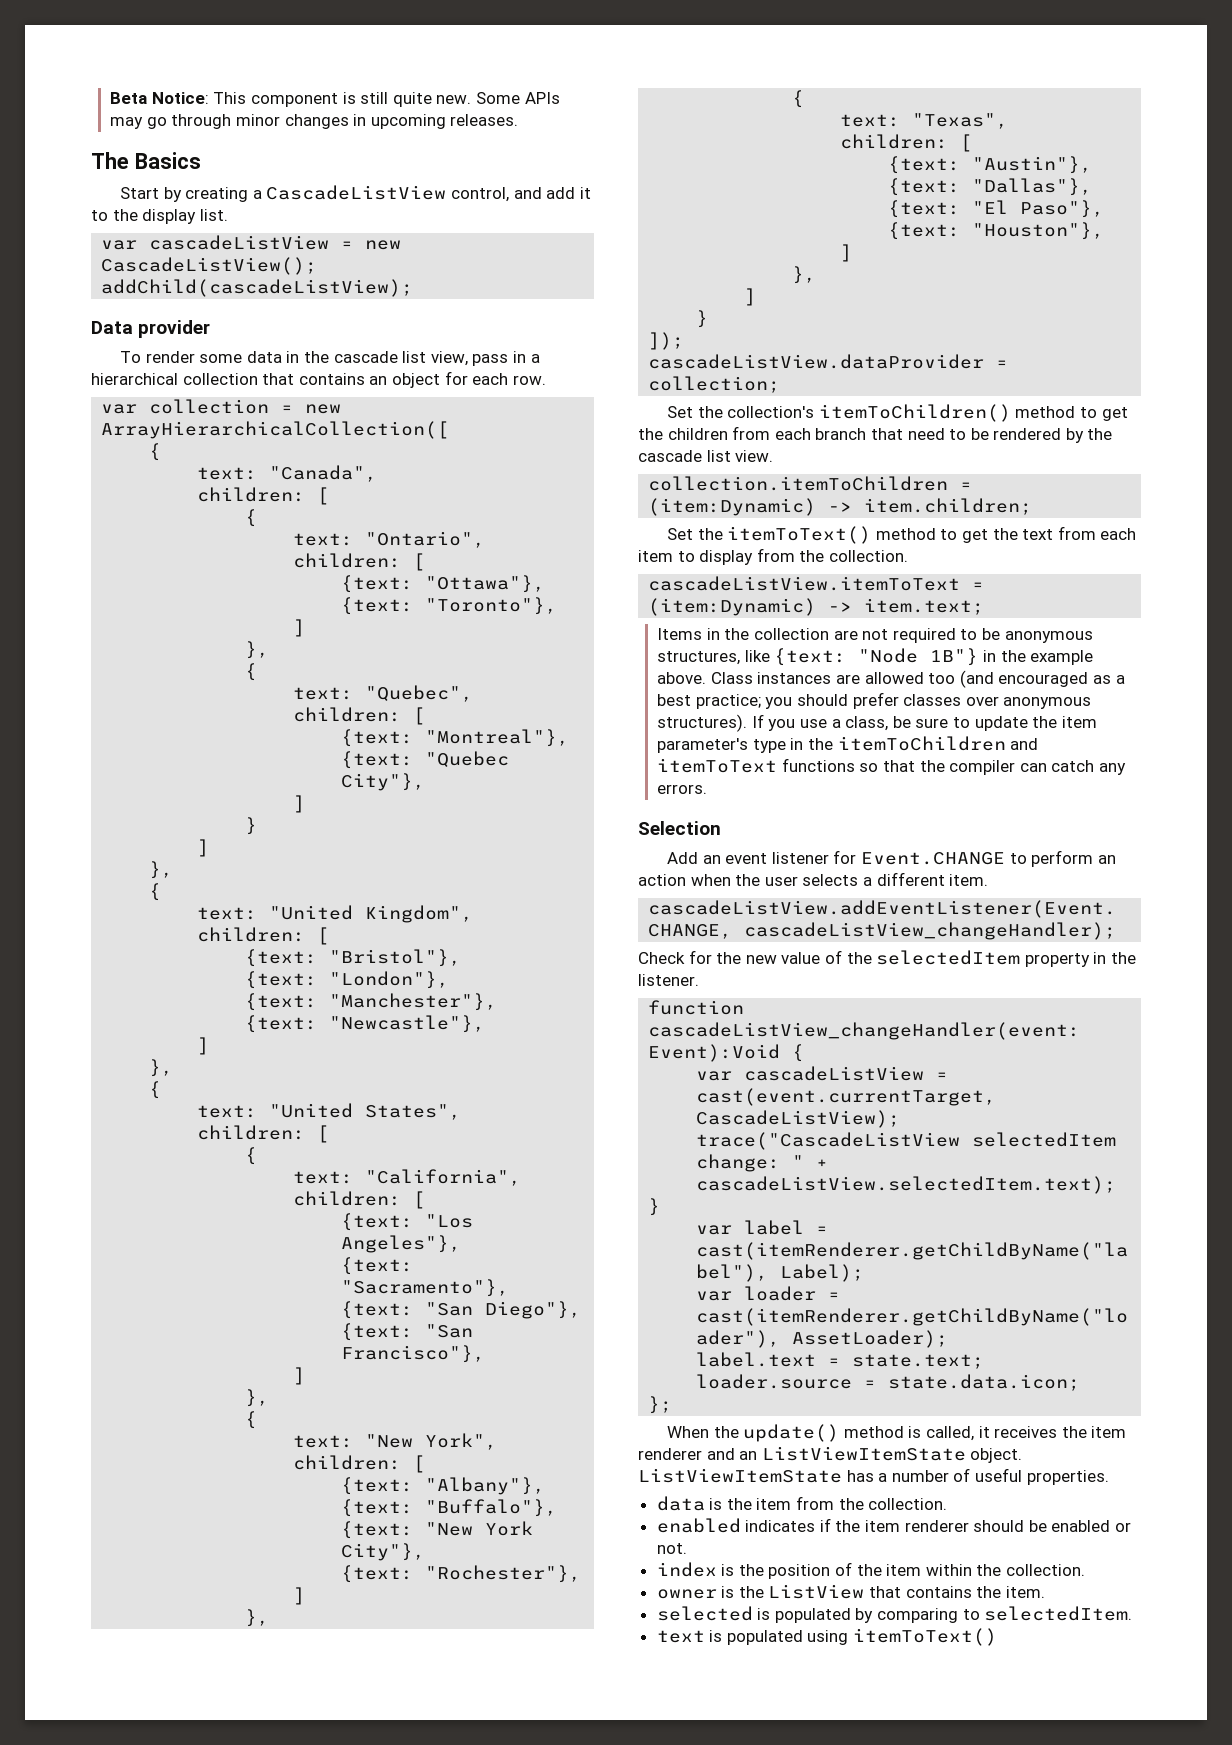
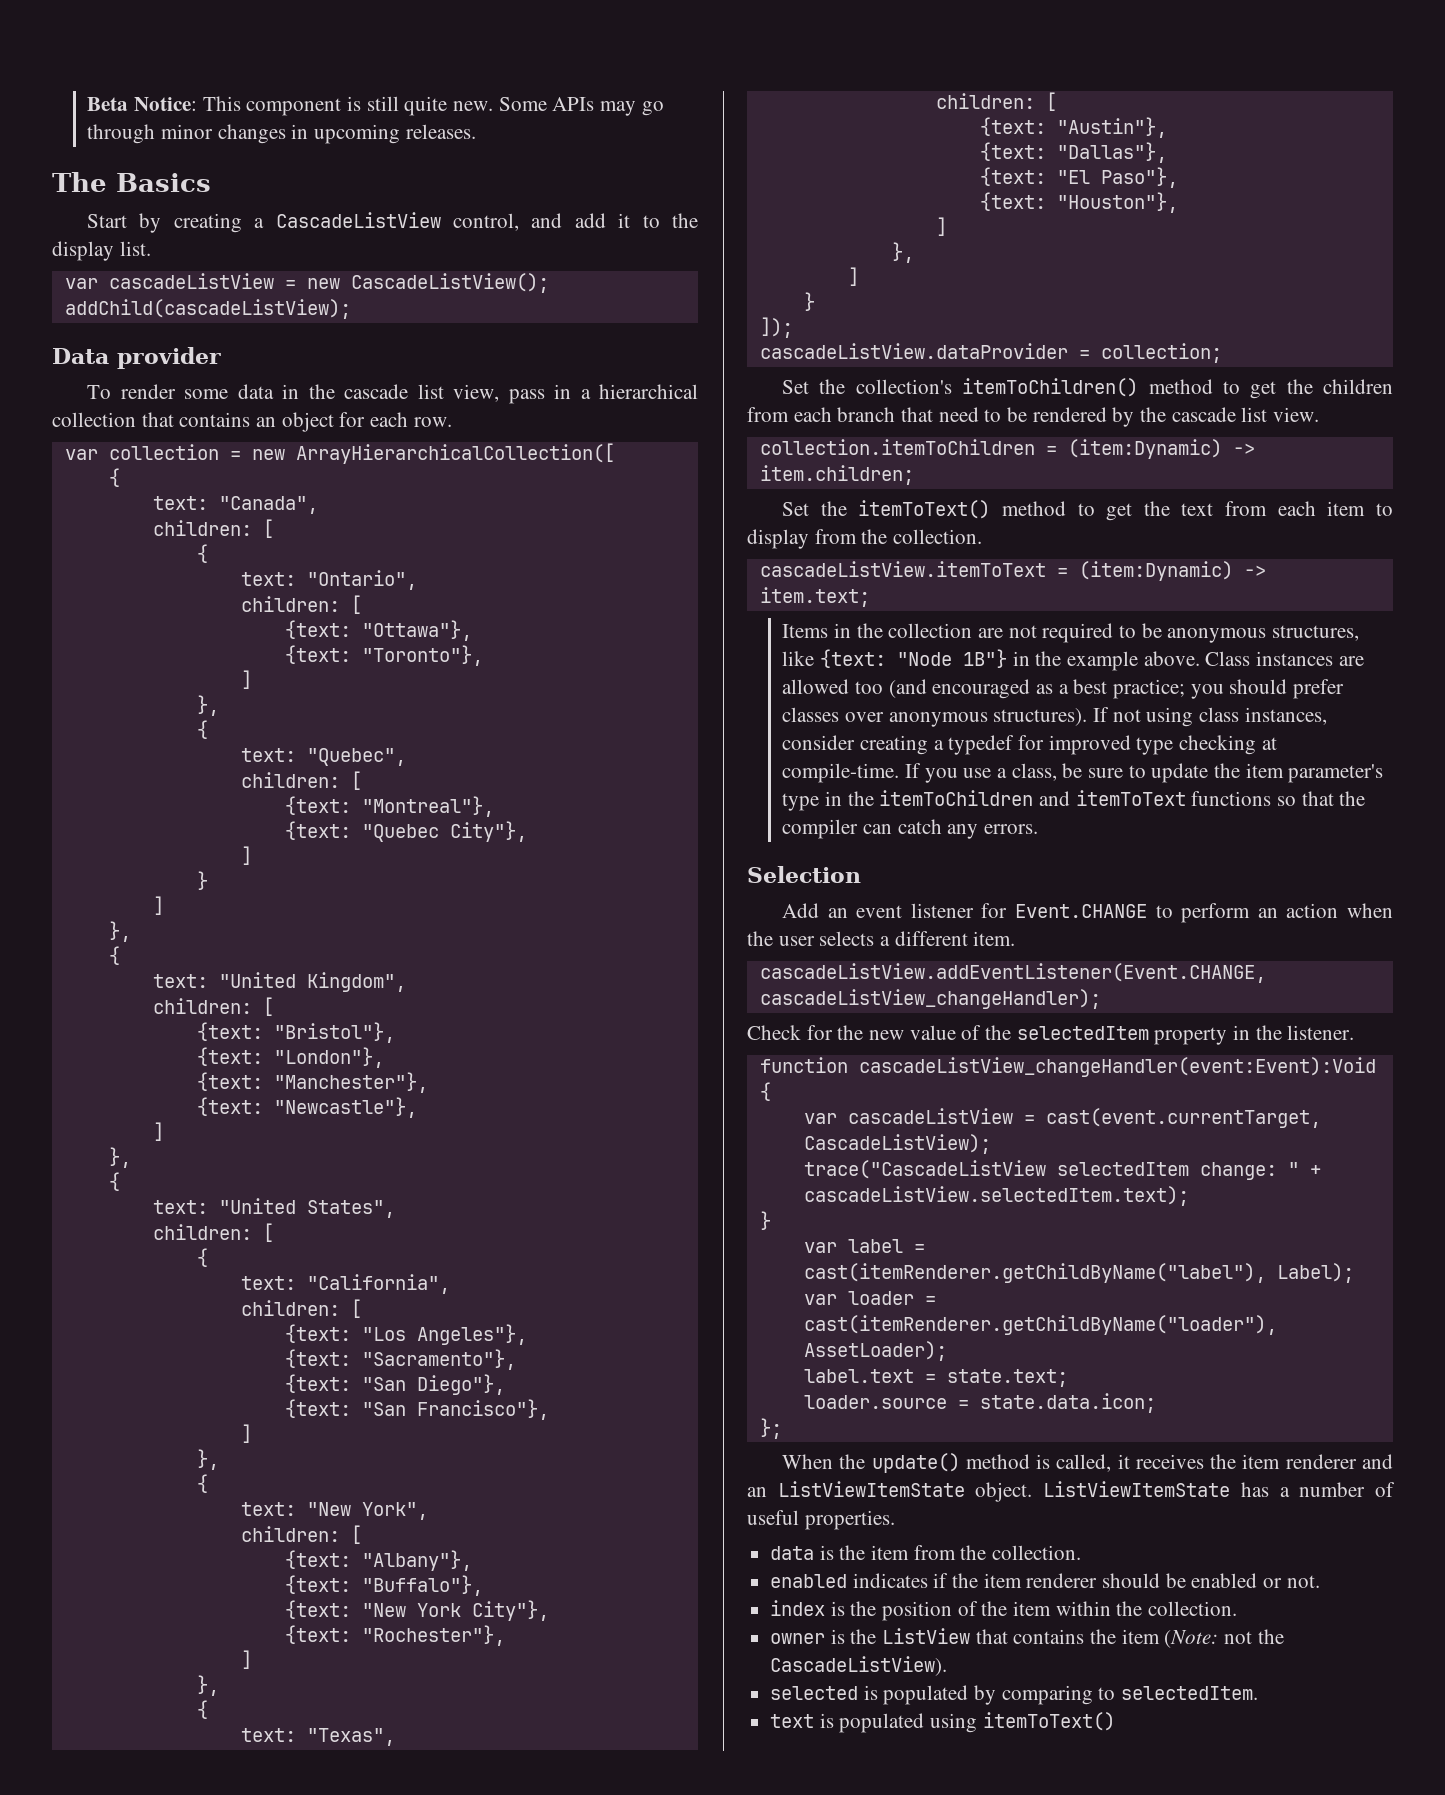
(764, 721) none -> [1112,707,1327,727] [782,735,1277,755] [782,763,922,783] not using class instances, consider creating a typedef for improved type checking at compile-time. If
[1005,1586,1045,1598] item. -> [1121,1629,1284,1648] [770,1656,948,1676] item (Note: not the CascadeListView).

